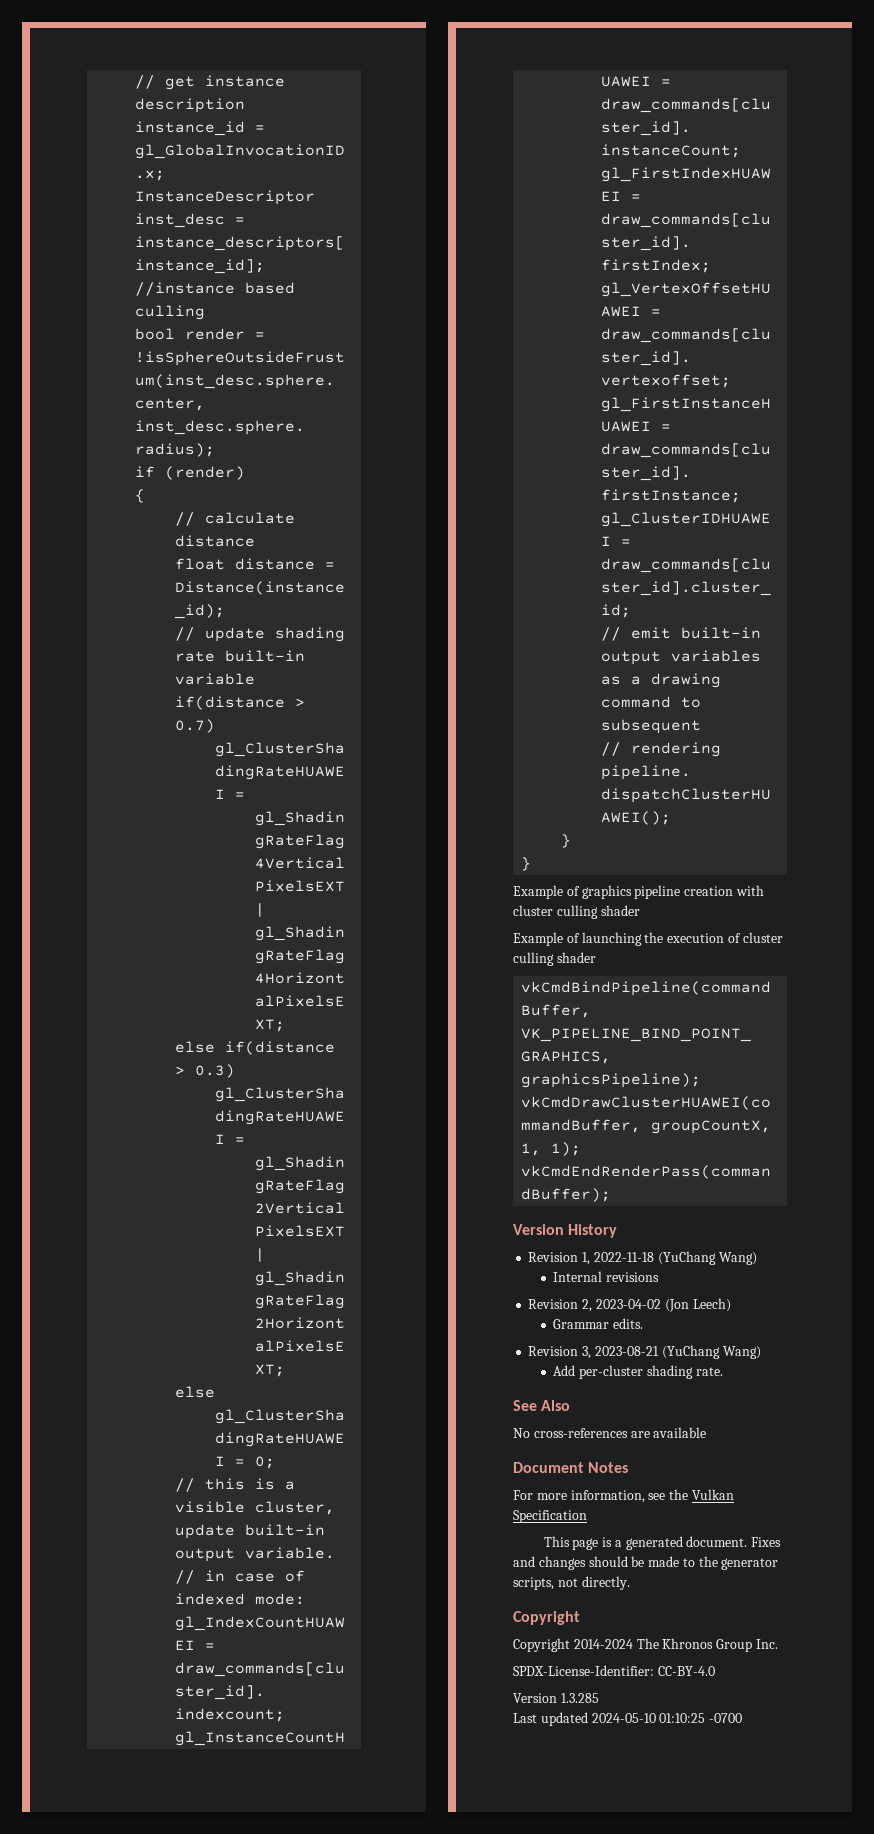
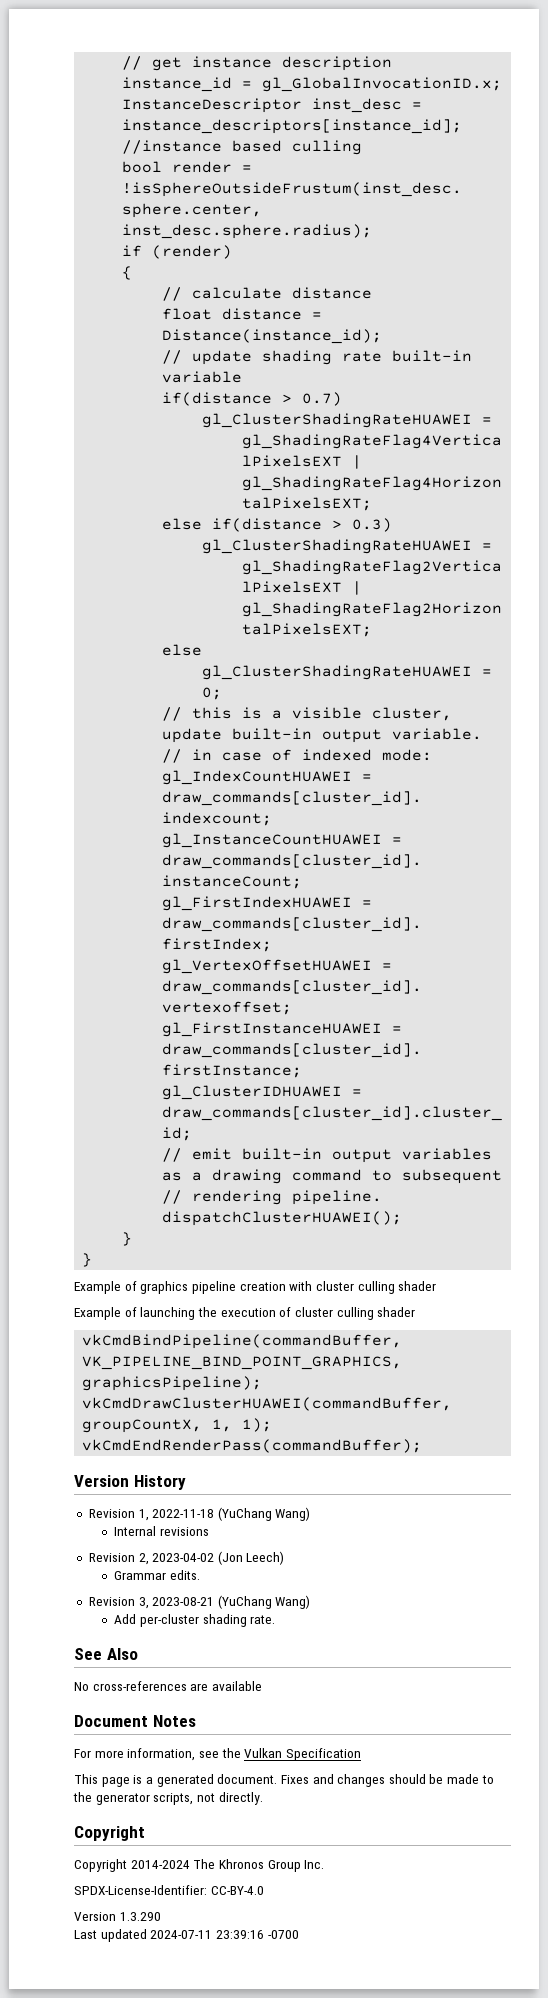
[560,1693,599,1703] 1.3.285 -> [119,1912,161,1921] 1.3.290
[591,1713,706,1723] 2024-05-10 01:10:25 -> [150,1930,264,1939] 2024-07-11 23:39:16

